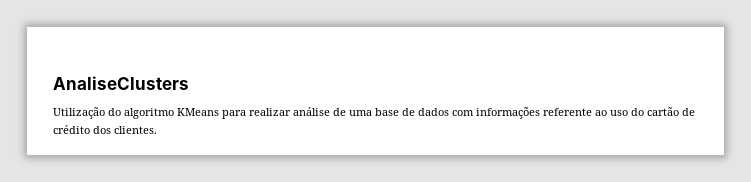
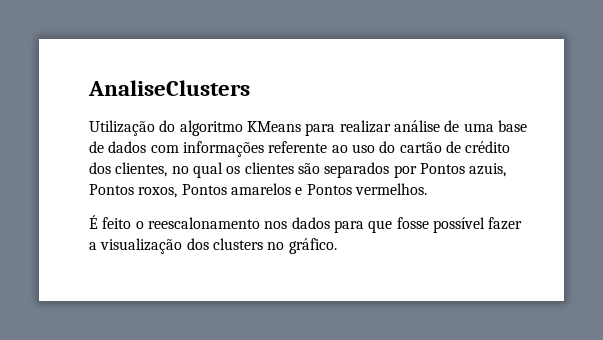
[114,126,157,134] clientes. -> [115,162,507,178] [89,183,427,198] [89,215,523,233] [89,238,337,254] clientes, no qual os clientes são separados por Pontos azuis, Pontos roxos, Pontos amarelos e Pontos vermelhos. // É feito o reescalonamento nos dados para que fosse possível fazer a visualização dos clusters no gráfico.

